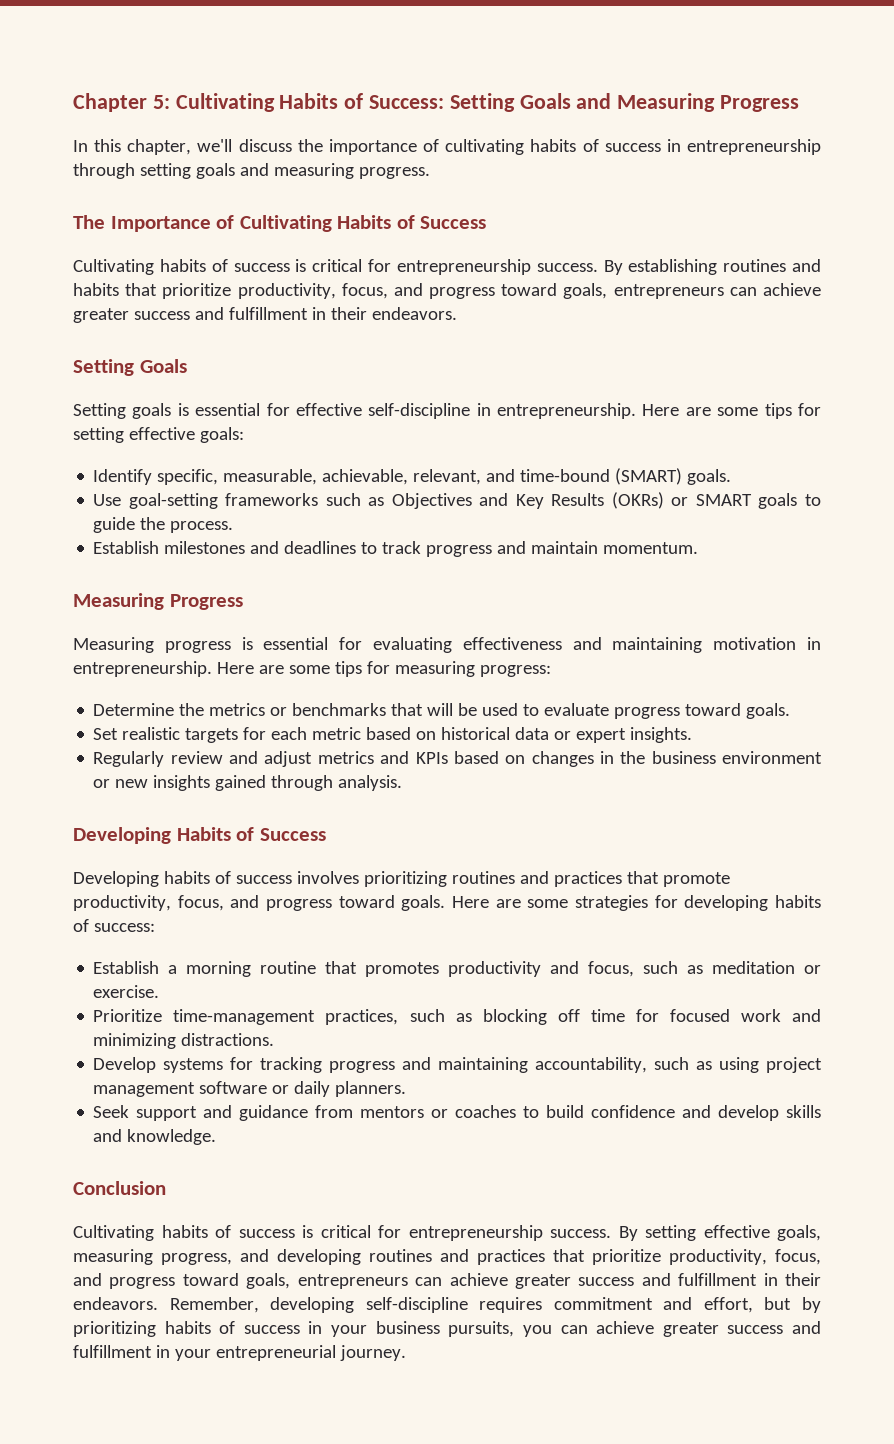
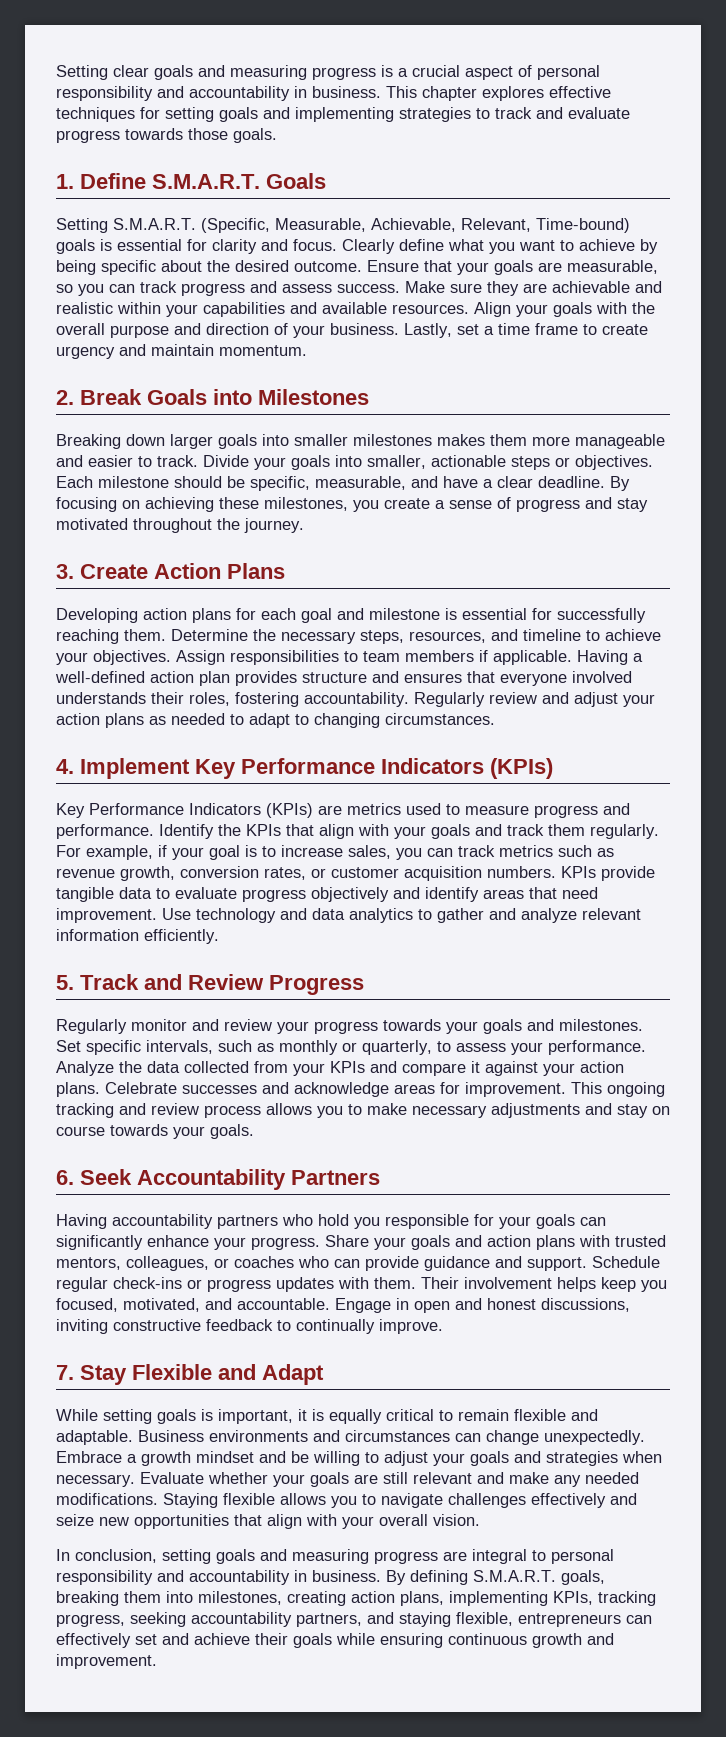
[73,93,800,112] [73,139,821,155] [73,163,430,179] [73,215,487,232] [73,259,821,275] [73,283,821,299] [73,307,457,323] [73,359,187,376] [73,403,821,419] [73,427,244,443] [93,468,732,485] [93,492,822,509] [93,517,234,533] [93,541,699,557] [73,593,243,610] [73,637,821,653] [73,661,551,677] [93,703,791,719] [93,727,693,743] [93,751,823,767] [93,775,403,791] [73,827,326,844] [73,871,730,887] [73,895,821,911] [73,919,155,932] [93,961,821,977] [93,985,160,998] [93,1009,821,1025] [93,1033,275,1049] [93,1057,822,1073] [93,1081,407,1097] [93,1105,821,1121] [93,1129,217,1145] [73,1181,166,1195] [73,1225,821,1241] [73,1249,821,1265] [73,1273,821,1289] [73,1297,821,1313] [73,1321,822,1337] [73,1345,406,1361] Chapter 5: Cultivating Habits of Success: Setting Goals and Measuring Progress // In this chapter, we'll discuss the importance of cultivating habits of success in entrepreneurship through setting goals and measuring progress. // The Importance of Cultivating Habits of Success // Cultivating habits of success is critical for entrepreneurship success. By establishing routines and habits that prioritize productivity, focus, and progress toward goals, entrepreneurs can achieve greater success and fulfillment in their endeavors. // Setting Goals // Setting goals is essential for effective self-discipline in entrepreneurship. Here are some tips for setting effective goals: // Identify specific, measurable, achievable, relevant, and time-bound (SMART) goals. // Use goal-setting frameworks such as Objectives and Key Results (OKRs) or SMART goals to guide the process. // Establish milestones and deadlines to track progress and maintain momentum. // Measuring Progress // Measuring progress is essential for evaluating effectiveness and maintaining motivation in entrepreneurship. Here are some tips for measuring progress: // Determine the metrics or benchmarks that will be used to evaluate progress toward goals. // Set realistic targets for each metric based on historical data or expert insights. // Regularly review and adjust metrics and KPIs based on changes in the business environment or new insights gained through analysis. // Developing Habits of Success // Developing habits of success involves prioritizing routines and practices that promote productivity, focus, and progress toward goals. Here are some strategies for developing habits of success: // Establish a morning routine that promotes productivity and focus, such as meditation or exercise. // Prioritize time-management practices, such as blocking off time for focused work and minimizing distractions. // Develop systems for tracking progress and maintaining accountability, such as using project management software or daily planners. // Seek support and guidance from mentors or coaches to build confidence and develop skills and knowledge. // Conclusion // Cultivating habits of success is critical for entrepreneurship success. By setting effective goals, measuring progress, and developing routines and practices that prioritize productivity, focus, and progress toward goals, entrepreneurs can achieve greater success and fulfillment in their endeavors. Remember, developing self-discipline requires commitment and effort, but by prioritizing habits of success in your business pursuits, you can achieve greater success and fulfillment in your entrepreneurial journey. -> [56,65,600,80] [56,86,611,101] [56,107,630,122] [56,128,277,143] [56,173,326,189] [56,218,630,233] [56,239,658,254] [56,260,658,275] [56,281,662,296] [56,302,655,317] [56,323,648,338] [56,344,307,359] [56,389,369,405] [56,434,665,449] [56,455,653,470] [56,476,630,491] [56,497,648,512] [56,518,304,533] [56,563,285,579] [56,608,646,623] [56,629,661,644] [56,650,643,665] [55,671,632,686] [56,692,655,707] [56,713,495,728] [56,758,553,779] [56,803,630,818] [56,824,659,839] [56,845,614,860] [56,866,655,881] [56,887,598,902] [56,908,641,923] [56,929,219,944] [56,974,364,995] [56,1019,643,1034] [56,1040,646,1055] [56,1061,624,1076] [56,1082,665,1097] [56,1103,670,1118] [56,1124,254,1139] [56,1169,380,1190] [56,1214,606,1229] [56,1235,666,1250] [56,1256,660,1271] [56,1277,667,1292] [56,1298,630,1313] [56,1319,443,1334] [56,1364,324,1385] [56,1409,598,1424] [56,1430,645,1445] [56,1451,662,1466] [56,1472,639,1487] [56,1493,637,1508] [56,1514,480,1529] [56,1549,614,1564] [56,1570,605,1585] [56,1591,656,1606] [56,1612,652,1627] [56,1633,614,1648] [56,1654,157,1669] Setting clear goals and measuring progress is a crucial aspect of personal responsibility and accountability in business. This chapter explores effective techniques for setting goals and implementing strategies to track and evaluate progress towards those goals. // 1. Define S.M.A.R.T. Goals // Setting S.M.A.R.T. (Specific, Measurable, Achievable, Relevant, Time-bound) goals is essential for clarity and focus. Clearly define what you want to achieve by being specific about the desired outcome. Ensure that your goals are measurable, so you can track progress and assess success. Make sure they are achievable and realistic within your capabilities and available resources. Align your goals with the overall purpose and direction of your business. Lastly, set a time frame to create urgency and maintain momentum. // 2. Break Goals into Milestones // Breaking down larger goals into smaller milestones makes them more manageable and easier to track. Divide your goals into smaller, actionable steps or objectives. Each milestone should be specific, measurable, and have a clear deadline. By focusing on achieving these milestones, you create a sense of progress and stay motivated throughout the journey. // 3. Create Action Plans // Developing action plans for each goal and milestone is essential for successfully reaching them. Determine the necessary steps, resources, and timeline to achieve your objectives. Assign responsibilities to team members if applicable. Having a well-defined action plan provides structure and ensures that everyone involved understands their roles, fostering accountability. Regularly review and adjust your action plans as needed to adapt to changing circumstances. // 4. Implement Key Performance Indicators (KPIs) // Key Performance Indicators (KPIs) are metrics used to measure progress and performance. Identify the KPIs that align with your goals and track them regularly. For example, if your goal is to increase sales, you can track metrics such as revenue growth, conversion rates, or customer acquisition numbers. KPIs provide tangible data to evaluate progress objectively and identify areas that need improvement. Use technology and data analytics to gather and analyze relevant information efficiently. // 5. Track and Review Progress // Regularly monitor and review your progress towards your goals and milestones. Set specific intervals, such as monthly or quarterly, to assess your performance. Analyze the data collected from your KPIs and compare it against your action plans. Celebrate successes and acknowledge areas for improvement. This ongoing tracking and review process allows you to make necessary adjustments and stay on course towards your goals. // 6. Seek Accountability Partners // Having accountability partners who hold you responsible for your goals can significantly enhance your progress. Share your goals and action plans with trusted mentors, colleagues, or coaches who can provide guidance and support. Schedule regular check-ins or progress updates with them. Their involvement helps keep you focused, motivated, and accountable. Engage in open and honest discussions, inviting constructive feedback to continually improve. // 7. Stay Flexible and Adapt // While setting goals is important, it is equally critical to remain flexible and adaptable. Business environments and circumstances can change unexpectedly. Embrace a growth mindset and be willing to adjust your goals and strategies when necessary. Evaluate whether your goals are still relevant and make any needed modifications. Staying flexible allows you to navigate challenges effectively and seize new opportunities that align with your overall vision. // In conclusion, setting goals and measuring progress are integral to personal responsibility and accountability in business. By defining S.M.A.R.T. goals, breaking them into milestones, creating action plans, implementing KPIs, tracking progress, seeking accountability partners, and staying flexible, entrepreneurs can effectively set and achieve their goals while ensuring continuous growth and improvement.

